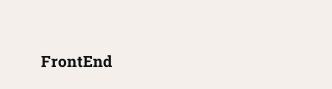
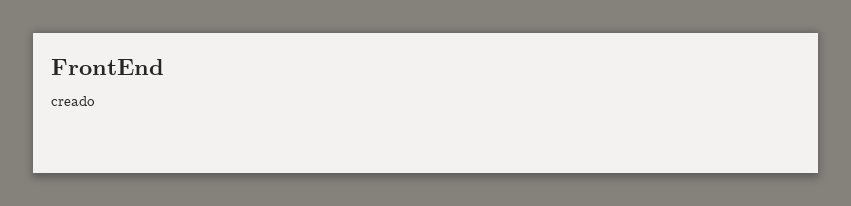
(112, 61) none -> [51,96,95,106] // creado

